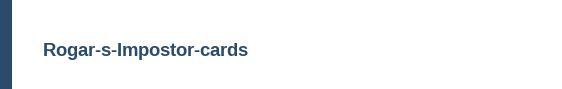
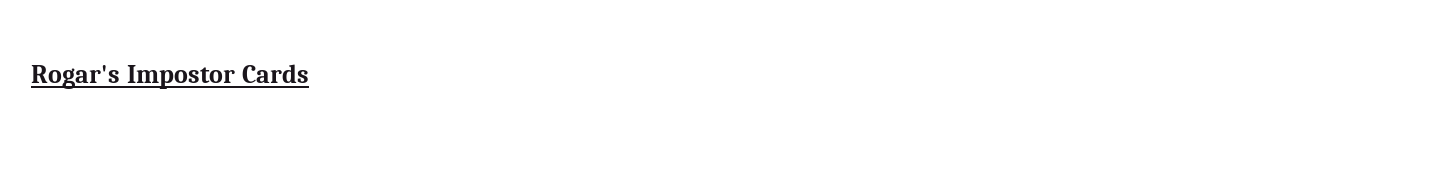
[43,43,248,60] Rogar-s-Impostor-cards -> [31,64,309,89] Rogar's Impostor Cards

